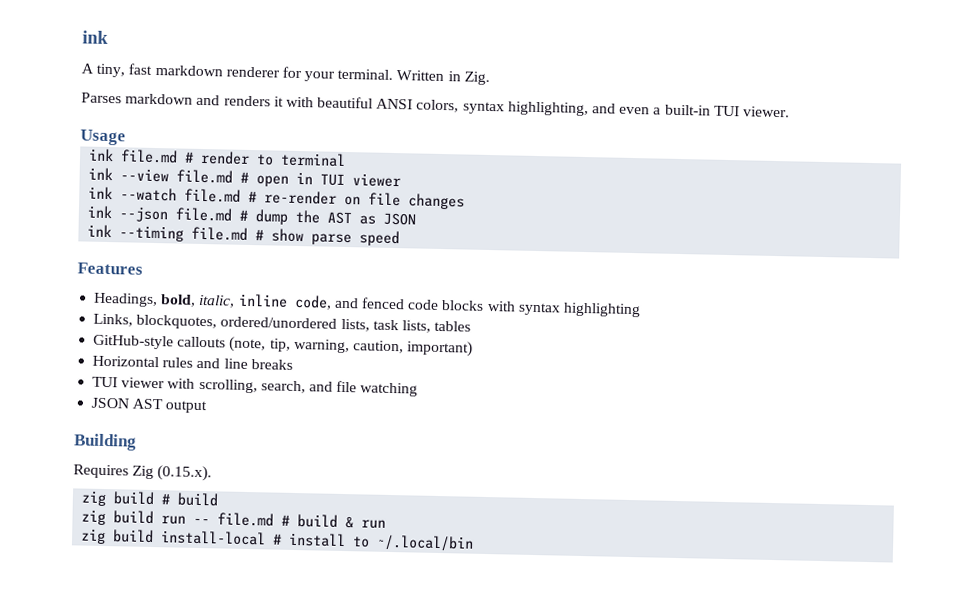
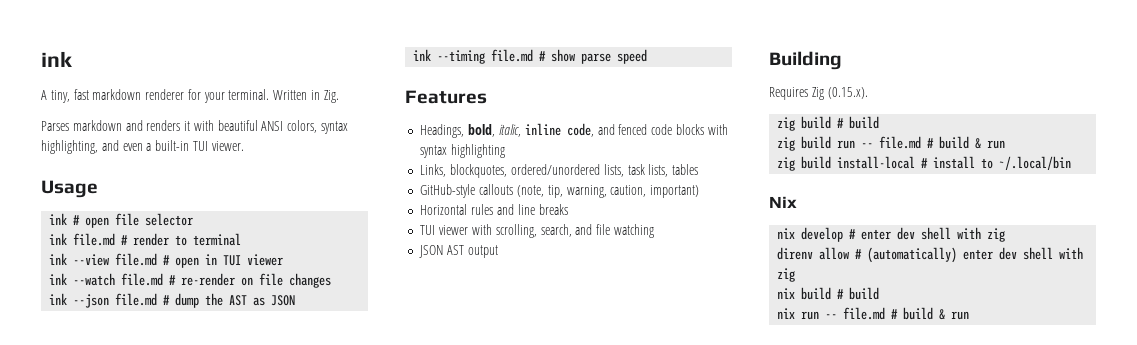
(126, 137) none -> [49,213,194,228] // ink # open file selector
(475, 543) none -> [769,196,797,208] [777,227,1006,242] [777,247,1084,263] [777,268,796,282] [777,287,880,300] [777,307,970,320] // Nix // nix develop # enter dev shell with zig // direnv allow # (automatically) enter dev shell with zig // nix build # build // nix run -- file.md # build & run

